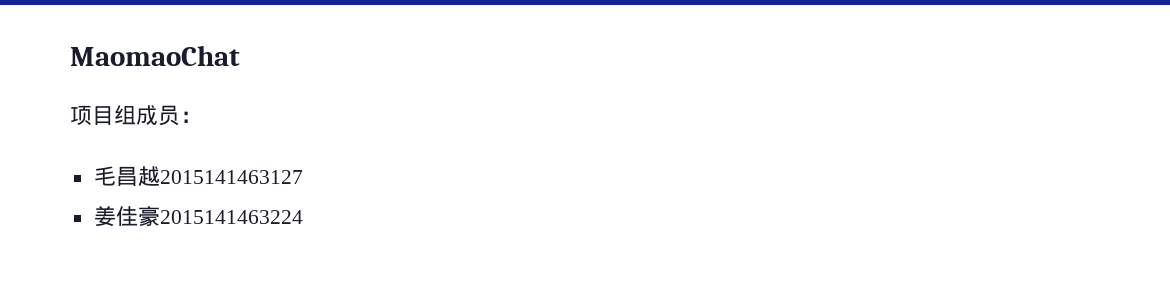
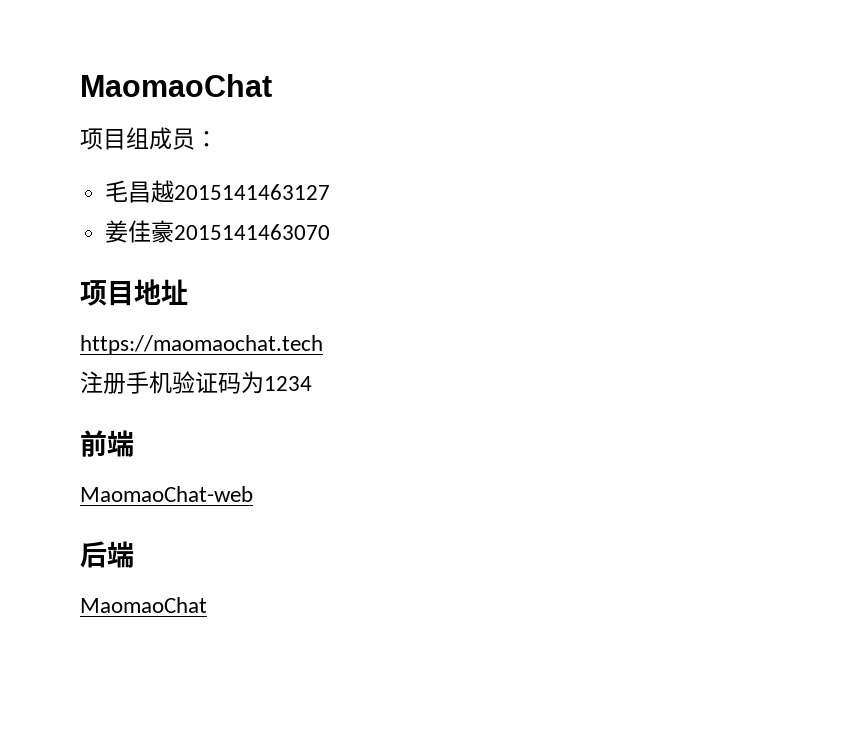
[159,210,303,224] 2015141463224 -> [174,224,331,240] [80,279,188,306] [80,335,323,355] [80,371,312,394] [80,430,134,457] [80,486,253,502] [80,541,134,568] [80,597,207,613] 2015141463070 // 项目地址 // https://maomaochat.tech // 注册手机验证码为1234 // 前端 // MaomaoChat-web // 后端 // MaomaoChat

